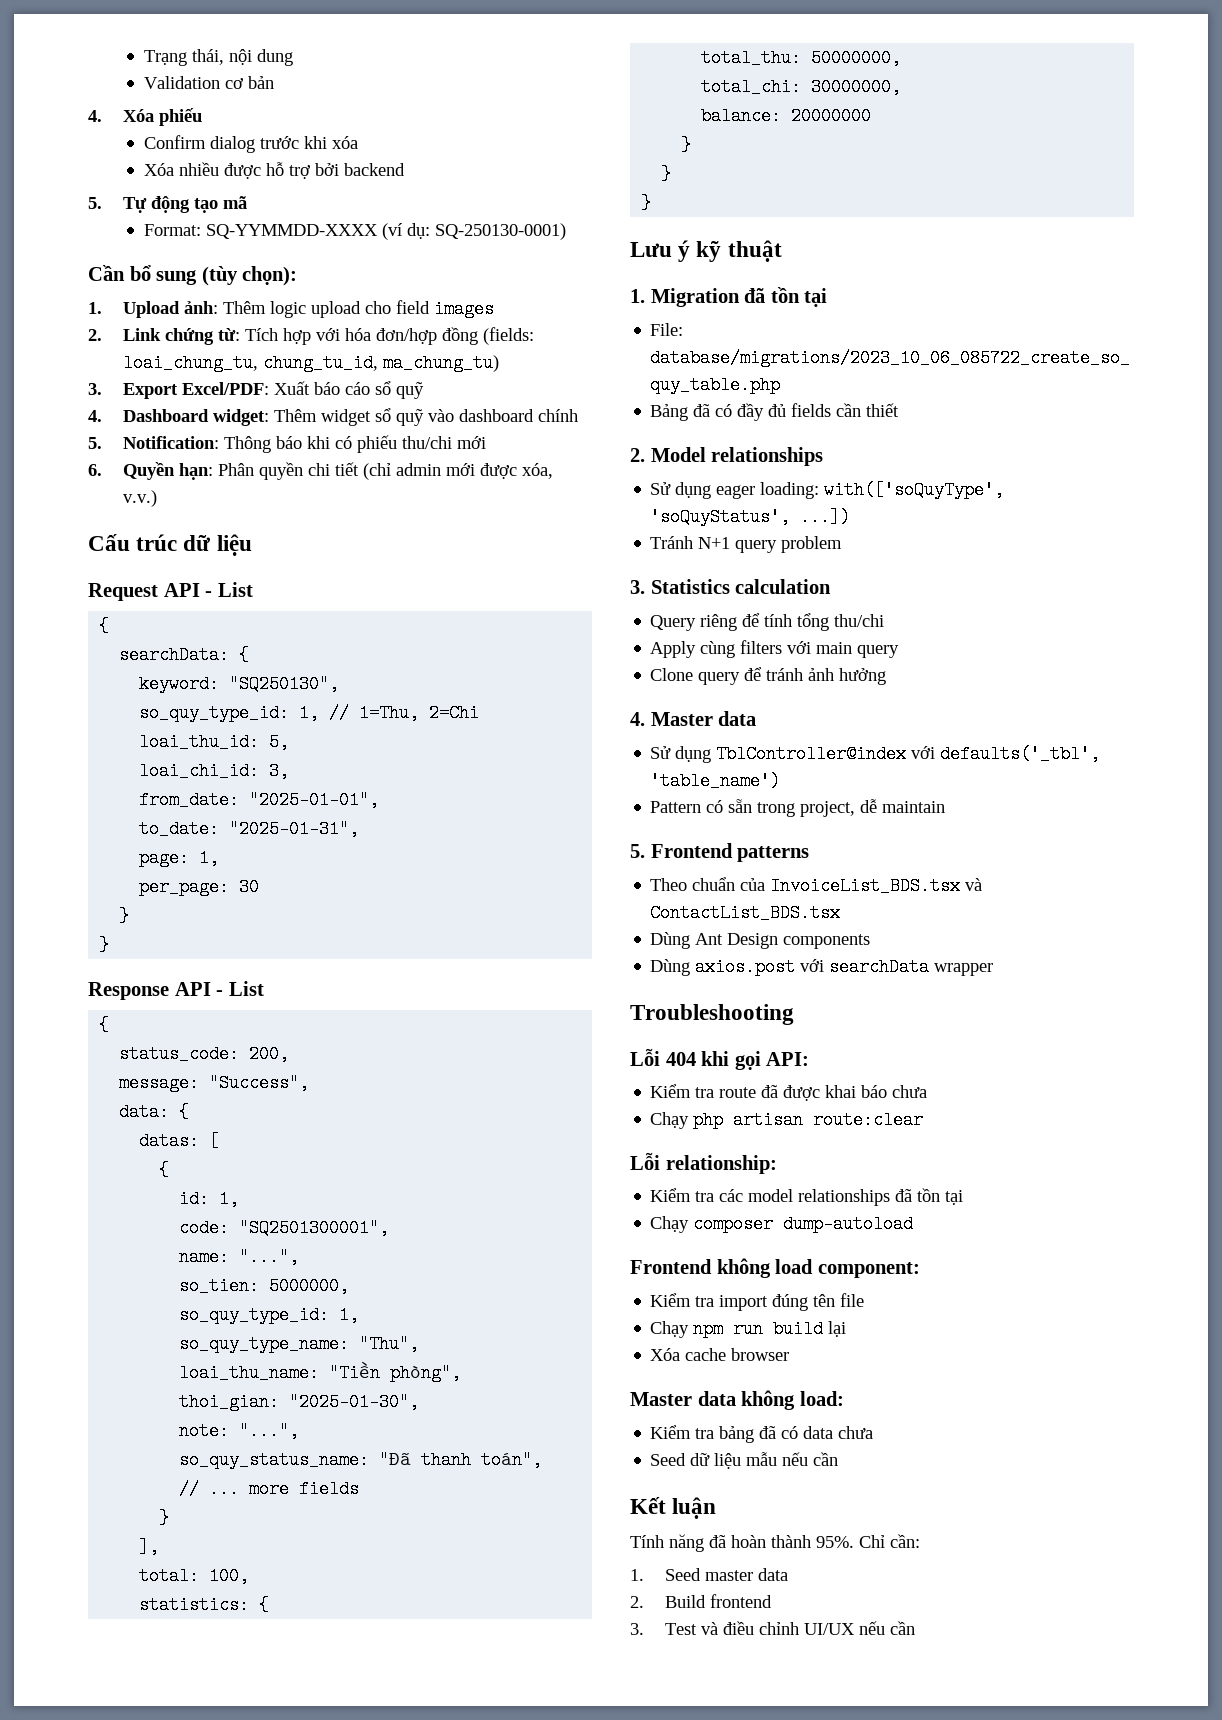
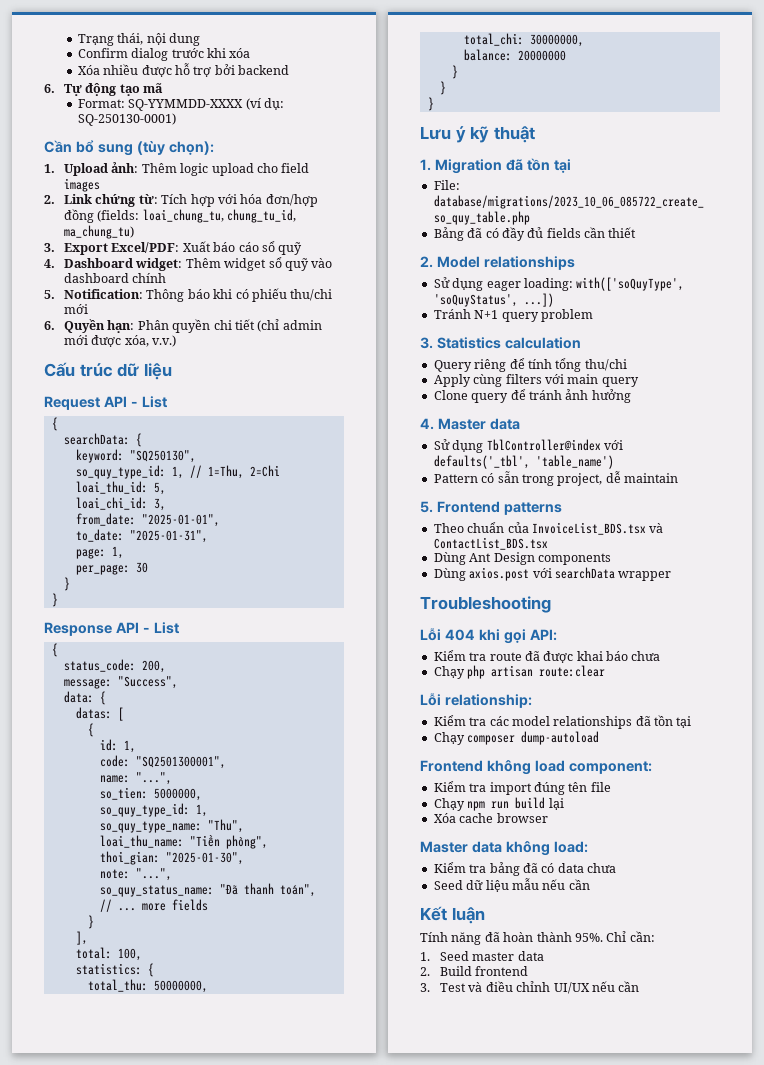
[143,76,274,89] [88,108,203,126] // Validation cơ bản // 4. Xóa phiếu -> (200, 39) none
[88,197,102,209] 5. -> [44,84,55,93] 6.

